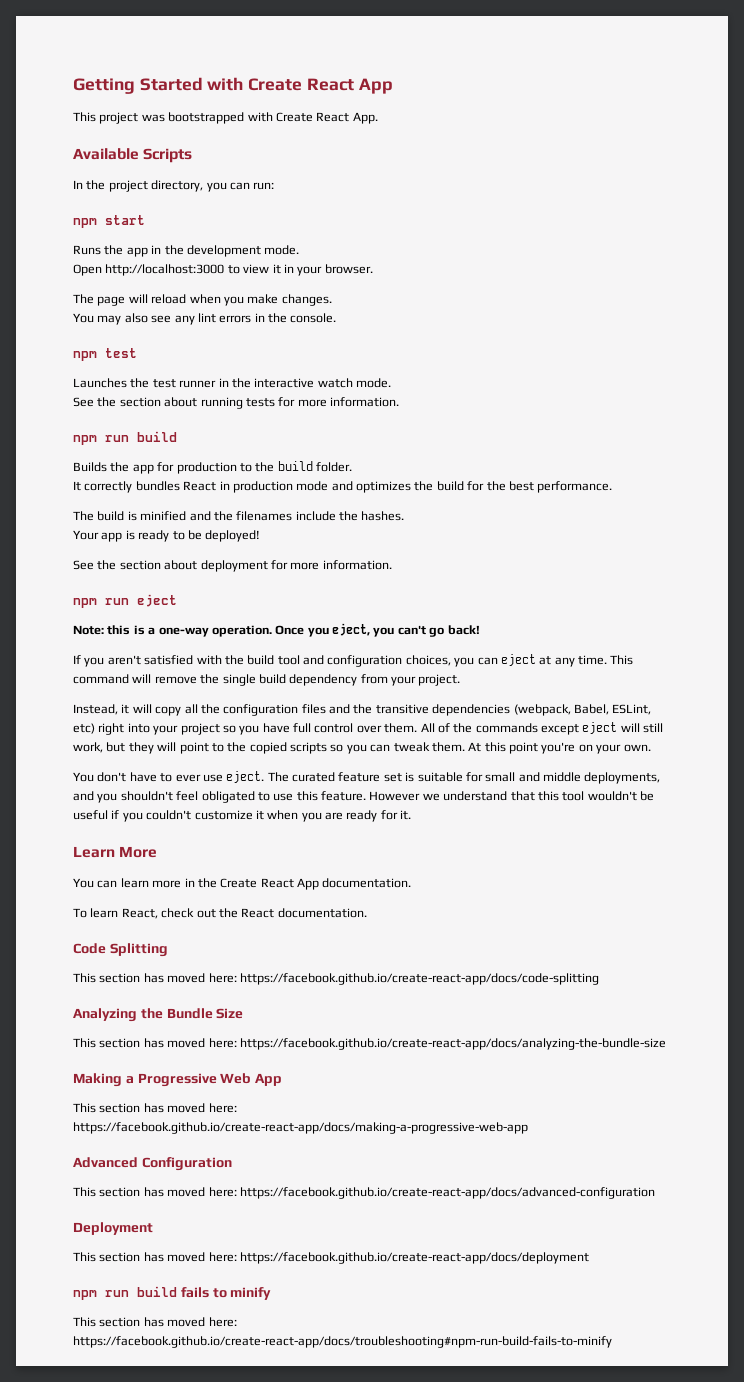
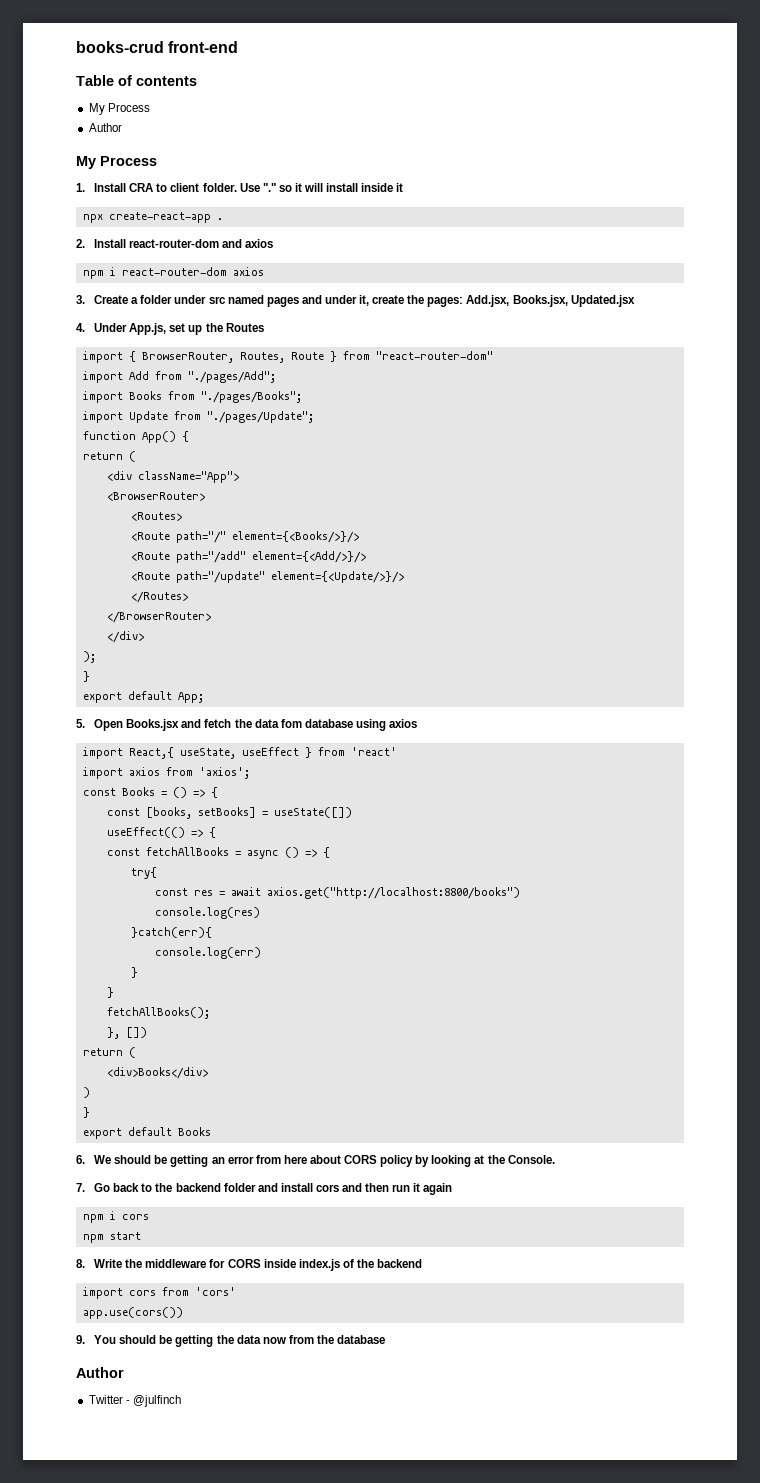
[73,77,393,94] [73,112,378,124] [73,148,193,163] [73,180,275,192] [73,215,145,228] [73,245,300,257] [73,264,373,276] [73,294,332,306] [73,313,337,325] [73,348,137,361] [73,378,391,388] [73,397,399,409] [73,431,177,445] [73,461,352,474] [73,481,613,493] [73,511,405,521] [73,530,261,542] [73,560,392,572] [73,594,177,608] [73,623,480,637] [73,654,634,667] [73,674,461,686] [73,704,652,716] [73,722,664,735] [73,742,651,754] [73,771,661,784] [73,791,654,803] [73,810,412,822] [73,846,158,858] [73,878,412,890] [73,908,367,919] [73,943,168,957] [73,973,599,985] [73,1008,244,1022] [73,1038,666,1050] [73,1073,283,1087] [73,1103,237,1113] [73,1122,528,1134] [73,1157,232,1171] [73,1187,655,1199] [73,1222,153,1235] [73,1252,589,1264] [73,1286,272,1300] [73,1317,237,1327] [73,1336,612,1348] Getting Started with Create React App // This project was bootstrapped with Create React App. // Available Scripts // In the project directory, you can run: // npm start // Runs the app in the development mode. // Open http://localhost:3000 to view it in your browser. // The page will reload when you make changes. // You may also see any lint errors in the console. // npm test // Launches the test runner in the interactive watch mode. // See the section about running tests for more information. // npm run build // Builds the app for production to the build folder. // It correctly bundles React in production mode and optimizes the build for the best performance. // The build is minified and the filenames include the hashes. // Your app is ready to be deployed! // See the section about deployment for more information. // npm run eject // Note: this is a one-way operation. Once you eject, you can't go back! // If you aren't satisfied with the build tool and configuration choices, you can eject at any time. This command will remove the single build dependency from your project. // Instead, it will copy all the configuration files and the transitive dependencies (webpack, Babel, ESLint, etc) right into your project so you have full control over them. All of the commands except eject will still work, but they will point to the copied scripts so you can tweak them. At this point you're on your own. // You don't have to ever use eject. The curated feature set is suitable for small and middle deployments, and you shouldn't feel obligated to use this feature. However we understand that this tool wouldn't be useful if you couldn't customize it when you are ready for it. // Learn More // You can learn more in the Create React App documentation. // To learn React, check out the React documentation. // Code Splitting // This section has moved here: https://facebook.github.io/create-react-app/docs/code-splitting // Analyzing the Bundle Size // This section has moved here: https://facebook.github.io/create-react-app/docs/analyzing-the-bundle-size // Making a Progressive Web App // This section has moved here: https://facebook.github.io/create-react-app/docs/making-a-progressive-web-app // Advanced Configuration // This section has moved here: https://facebook.github.io/create-react-app/docs/advanced-configuration // Deployment // This section has moved here: https://facebook.github.io/create-react-app/docs/deployment // npm run build fails to minify // This section has moved here: https://facebook.github.io/create-react-app/docs/troubleshooting#npm-run-build-fails-to-minify -> [76,41,239,53] [76,75,197,86] [88,103,150,115] [88,123,122,132] [76,156,157,169] [76,183,404,192] [82,212,223,223] [76,239,274,248] [82,267,264,279] [76,295,635,307] [76,323,264,335] [82,351,493,363] [82,371,276,383] [82,391,302,403] [82,411,314,423] [82,431,189,443] [82,451,136,462] [106,471,239,483] [106,492,205,501] [130,512,182,521] [130,531,359,543] [130,551,366,563] [130,571,404,583] [130,591,188,603] [106,611,211,623] [106,631,144,643] [82,651,96,663] [82,671,90,682] [82,691,204,703] [76,719,418,731] [82,747,397,759] [82,767,250,779] [82,787,218,798] [106,807,352,819] [106,827,216,838] [106,847,330,859] [130,867,157,879] [154,887,520,899] [154,907,260,919] [130,927,212,938] [154,947,261,959] [130,967,138,978] [106,987,114,998] [106,1007,210,1019] [106,1027,147,1039] [82,1047,136,1058] [106,1067,208,1079] [82,1087,90,1098] [82,1107,90,1118] [82,1127,211,1139] [76,1155,555,1167] [76,1183,453,1195] [82,1211,149,1223] [82,1232,141,1243] [76,1259,423,1271] [82,1287,236,1299] [82,1307,183,1319] [76,1335,386,1347] [76,1367,124,1378] [88,1395,181,1407] books-crud front-end // Table of contents // My Process // Author // My Process // 1. Install CRA to client folder. Use "." so it will install inside it // npx create-react-app . // 2. Install react-router-dom and axios // npm i react-router-dom axios // 3. Create a folder under src named pages and under it, create the pages: Add.jsx, Books.jsx, Updated.jsx // 4. Under App.js, set up the Routes // import { BrowserRouter, Routes, Route } from "react-router-dom" // import Add from "./pages/Add"; // import Books from "./pages/Books"; // import Update from "./pages/Update"; // function App() { // return ( // <div className="App"> // <BrowserRouter> // <Routes> // <Route path="/" element={<Books/>}/> // <Route path="/add" element={<Add/>}/> // <Route path="/update" element={<Update/>}/> // </Routes> // </BrowserRouter> // </div> // ); // } // export default App; // 5. Open Books.jsx and fetch the data fom database using axios // import React,{ useState, useEffect } from 'react' // import axios from 'axios'; // const Books = () => { // const [books, setBooks] = useState([]) // useEffect(() => { // const fetchAllBooks = async () => { // try{ // const res = await axios.get("http://localhost:8800/books") // console.log(res) // }catch(err){ // console.log(err) // } // } // fetchAllBooks(); // }, []) // return ( // <div>Books</div> // ) // } // export default Books // 6. We should be getting an error from here about CORS policy by looking at the Console. // 7. Go back to the backend folder and install cors and then run it again // npm i cors // npm start // 8. Write the middleware for CORS inside index.js of the backend // import cors from 'cors' // app.use(cors()) // 9. You should be getting the data now from the database // Author // Twitter - @julfinch

